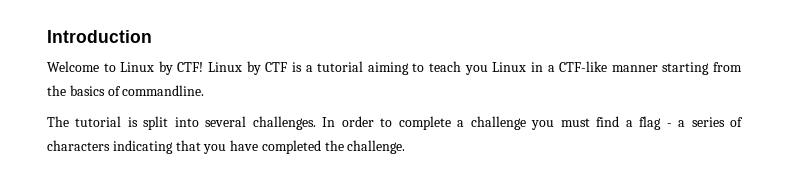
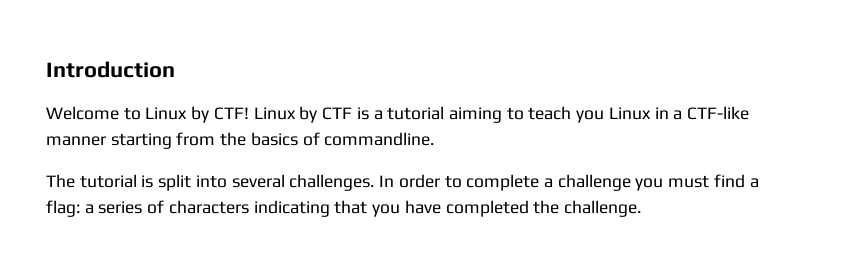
[639,116,672,130] flag - -> [46,200,80,217] flag:

